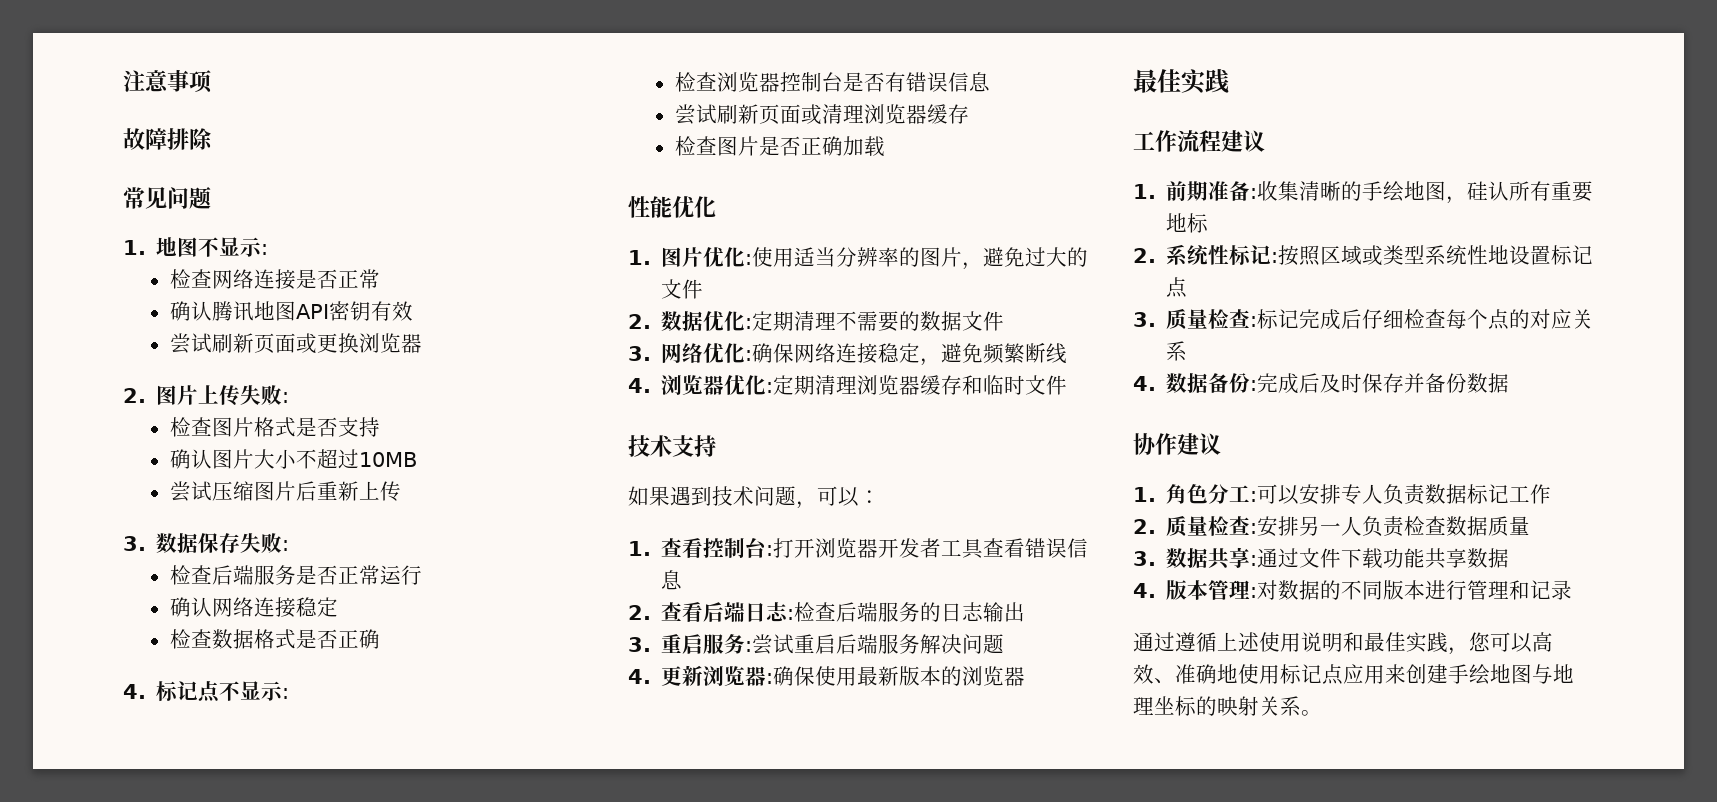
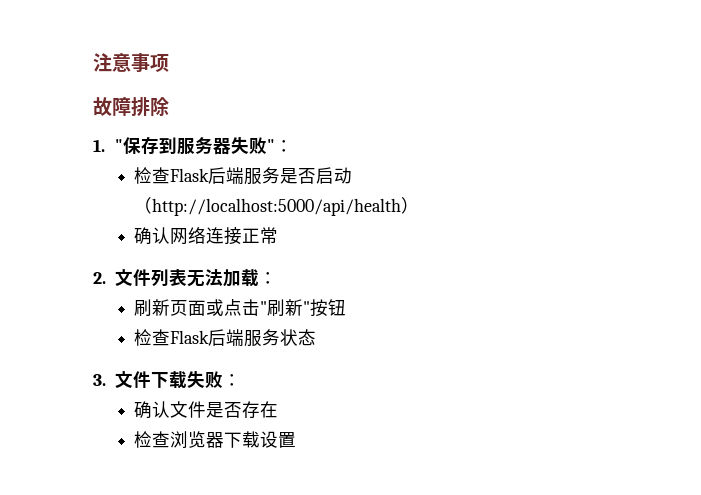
[123,186,211,209] [123,237,269,257] [169,269,380,290] [169,301,413,321] [169,333,422,354] [123,385,290,406] [169,417,380,437] [169,449,417,469] [169,481,401,502] [123,533,290,553] [169,565,422,585] [169,597,338,618] [169,629,380,649] [123,681,290,703] [674,72,990,92] [674,104,969,125] [674,136,885,157] [628,196,716,218] [628,247,1089,270] [661,279,704,299] [628,311,1005,332] [628,343,1068,366] [628,375,1068,395] [628,435,716,457] [628,486,880,509] [628,538,1089,559] [661,570,683,590] [628,602,1026,622] [628,634,1005,655] [628,665,1026,686] [1133,69,1229,94] [1133,130,1265,152] [1133,181,1594,204] [1166,213,1210,233] [1133,244,1594,266] [1166,277,1188,298] [1133,309,1594,330] [1166,341,1188,361] [1133,373,1510,394] [1133,433,1221,455] [1133,484,1552,505] [1133,516,1531,537] [1133,547,1510,569] [1133,580,1573,600] [1133,632,1553,655] [1133,664,1574,685] [1133,696,1322,716] // 常见问题 // 1.地图不显示: // 检查网络连接是否正常 // 确认腾讯地图API密钥有效 // 尝试刷新页面或更换浏览器 // 2.图片上传失败: // 检查图片格式是否支持 // 确认图片大小不超过10MB // 尝试压缩图片后重新上传 // 3.数据保存失败: // 检查后端服务是否正常运行 // 确认网络连接稳定 // 检查数据格式是否正确 // 4.标记点不显示: // 检查浏览器控制台是否有错误信息 // 尝试刷新页面或清理浏览器缓存 // 检查图片是否正确加载 // 性能优化 // 1.图片优化:使用适当分辨率的图片，避免过大的文件 // 2.数据优化:定期清理不需要的数据文件 // 3.网络优化:确保网络连接稳定，避免频繁断线 // 4.浏览器优化:定期清理浏览器缓存和临时文件 // 技术支持 // 如果遇到技术问题，可以： // 1.查看控制台:打开浏览器开发者工具查看错误信息 // 2.查看后端日志:检查后端服务的日志输出 // 3.重启服务:尝试重启后端服务解决问题 // 4.更新浏览器:确保使用最新版本的浏览器 // 最佳实践 // 工作流程建议 // 1.前期准备:收集清晰的手绘地图，硅认所有重要地标 // 2.系统性标记:按照区域或类型系统性地设置标记点 // 3.质量检查:标记完成后仔细检查每个点的对应关系 // 4.数据备份:完成后及时保存并备份数据 // 协作建议 // 1.角色分工:可以安排专人负责数据标记工作 // 2.质量检查:安排另一人负责检查数据质量 // 3.数据共享:通过文件下载功能共享数据 // 4.版本管理:对数据的不同版本进行管理和记录 // 通过遵循上述使用说明和最佳实践，您可以高效、准确地使用标记点应用来创建手绘地图与地理坐标的映射关系。 -> [93,136,294,155] [134,167,353,185] [134,197,420,216] [134,227,279,245] [93,269,278,287] [134,299,347,317] [134,329,317,347] [93,371,242,389] [134,401,279,419] [134,431,297,448] // 1. "保存到服务器失败"： // 检查Flask后端服务是否启动（http://localhost:5000/api/health） // 确认网络连接正常 // 2.文件列表无法加载： // 刷新页面或点击"刷新"按钮 // 检查Flask后端服务状态 // 3.文件下载失败： // 确认文件是否存在 // 检查浏览器下载设置

